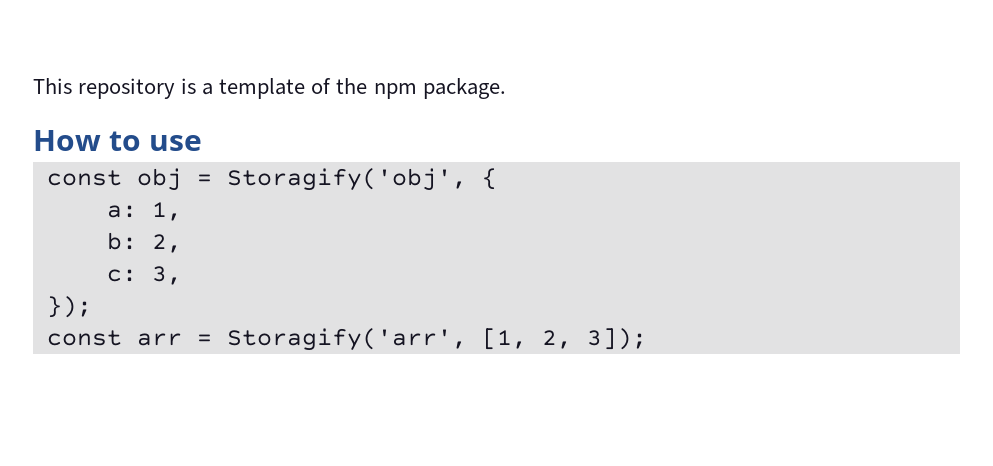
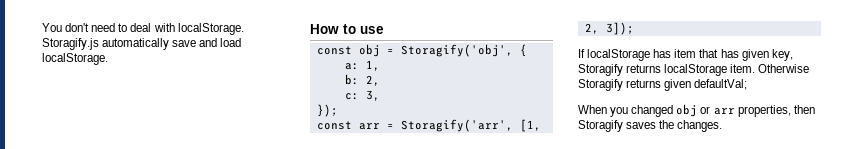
[33,78,506,99] This repository is a template of the npm package. -> [42,23,244,35] [42,38,242,50] [42,53,108,65] You don't need to deal with localStorage. Storagify.js automatically save and load localStorage.
(647, 339) none -> [578,49,793,61] [578,64,810,76] [578,79,748,91] [578,104,815,117] [578,120,723,132] // If localStorage has item that has given key, Storagify returns localStorage item. Otherwise Storagify returns given defaultVal; // When you changed obj or arr properties, then Storagify saves the changes.

